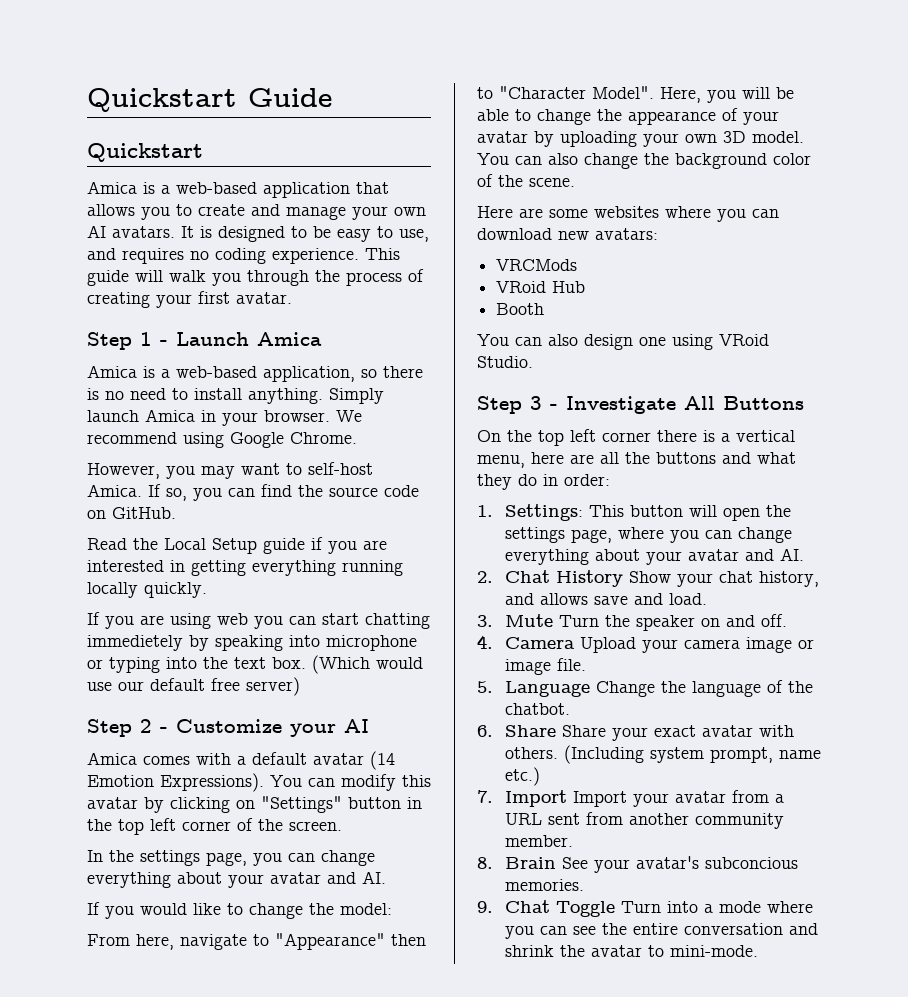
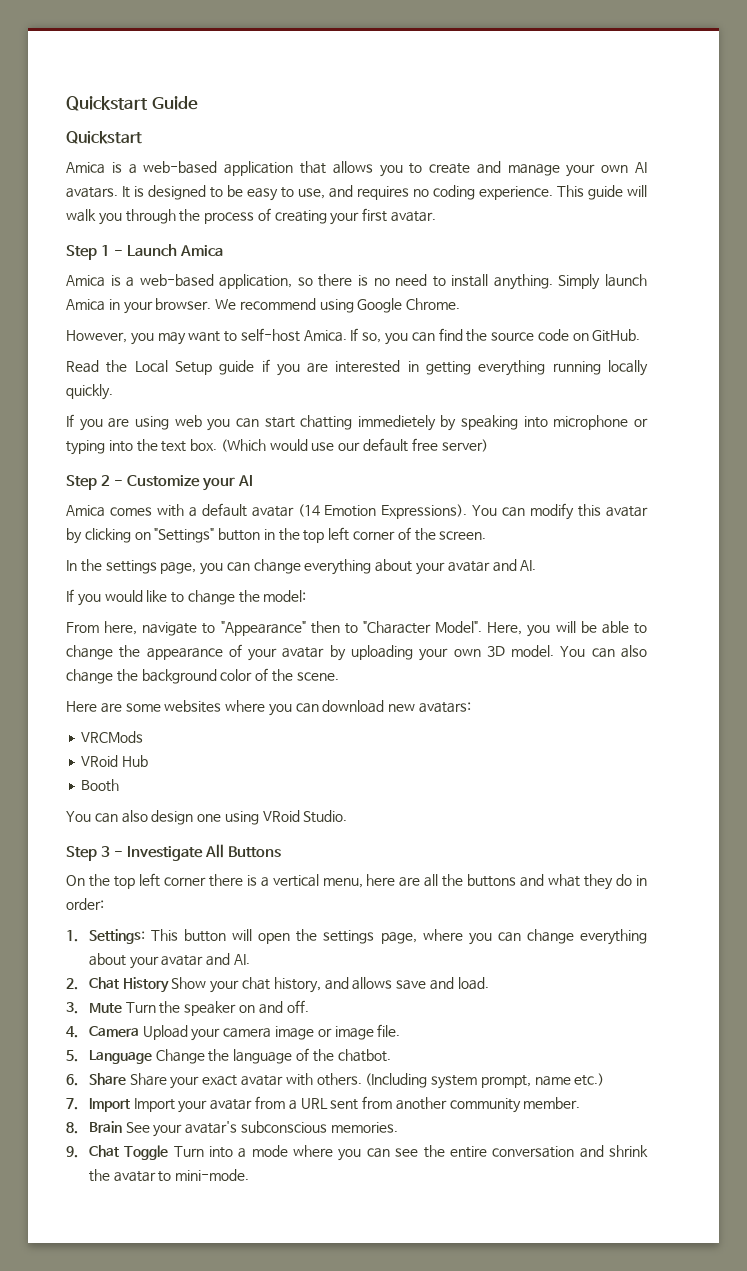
[704,857,798,869] subconcious -> [240,1121,327,1133] subconscious

